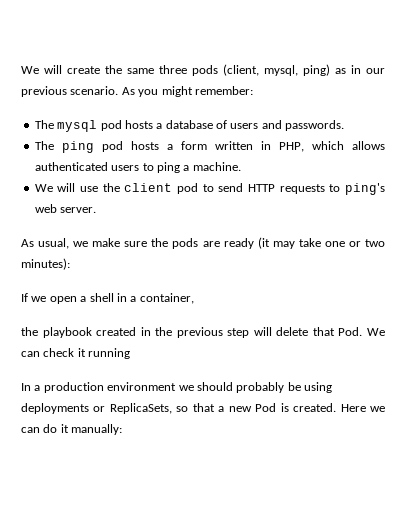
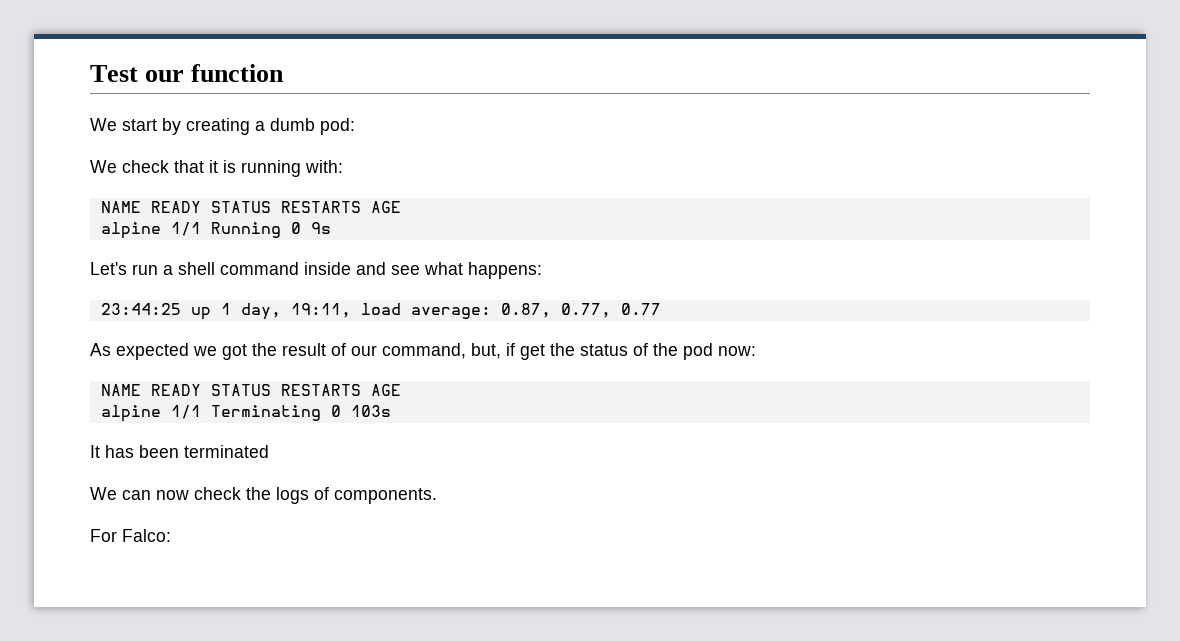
[21,64,385,76] [21,86,253,97] [34,120,345,132] [34,141,385,153] [34,162,241,173] [34,183,386,195] [34,204,97,213] [21,237,385,249] [21,258,70,270] [21,293,194,304] [21,327,385,338] [21,348,131,359] [21,382,332,393] [21,403,385,414] [21,424,123,435] We will create the same three pods (client, mysql, ping) as in our previous scenario. As you might remember: // The mysql pod hosts a database of users and passwords. // The ping pod hosts a form written in PHP, which allows authenticated users to ping a machine. // We will use the client pod to send HTTP requests to ping's web server. // As usual, we make sure the pods are ready (it may take one or two minutes): // If we open a shell in a container, // the playbook created in the previous step will delete that Pod. We can check it running // In a production environment we should probably be using deployments or ReplicaSets, so that a new Pod is created. Here we can do it manually: -> [90,64,285,82] [90,118,355,135] [90,160,343,177] [100,201,401,213] [100,222,331,239] [90,262,542,279] [100,303,661,320] [90,343,756,360] [100,384,401,396] [100,405,391,422] [90,445,269,458] [90,487,437,504] [90,529,171,542] Test our function // We start by creating a dumb pod: // We check that it is running with: // NAME READY STATUS RESTARTS AGE // alpine 1/1 Running 0 9s // Let's run a shell command inside and see what happens: // 23:44:25 up 1 day, 19:11, load average: 0.87, 0.77, 0.77 // As expected we got the result of our command, but, if get the status of the pod now: // NAME READY STATUS RESTARTS AGE // alpine 1/1 Terminating 0 103s // It has been terminated // We can now check the logs of components. // For Falco:

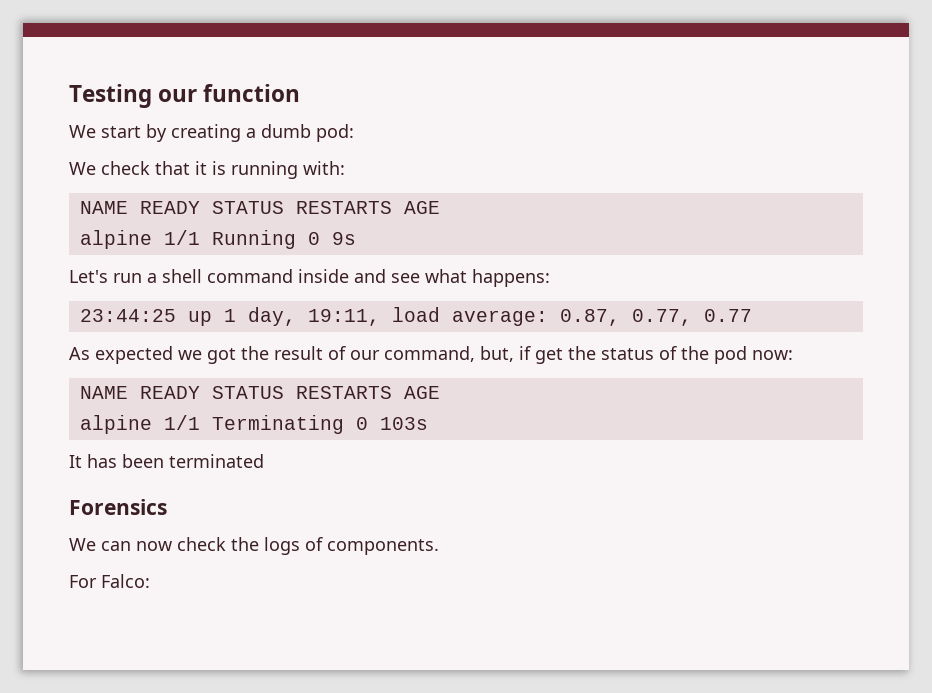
[90,65,138,82] Test -> [69,84,152,108] Testing
(269, 451) none -> [69,499,167,515] // Forensics

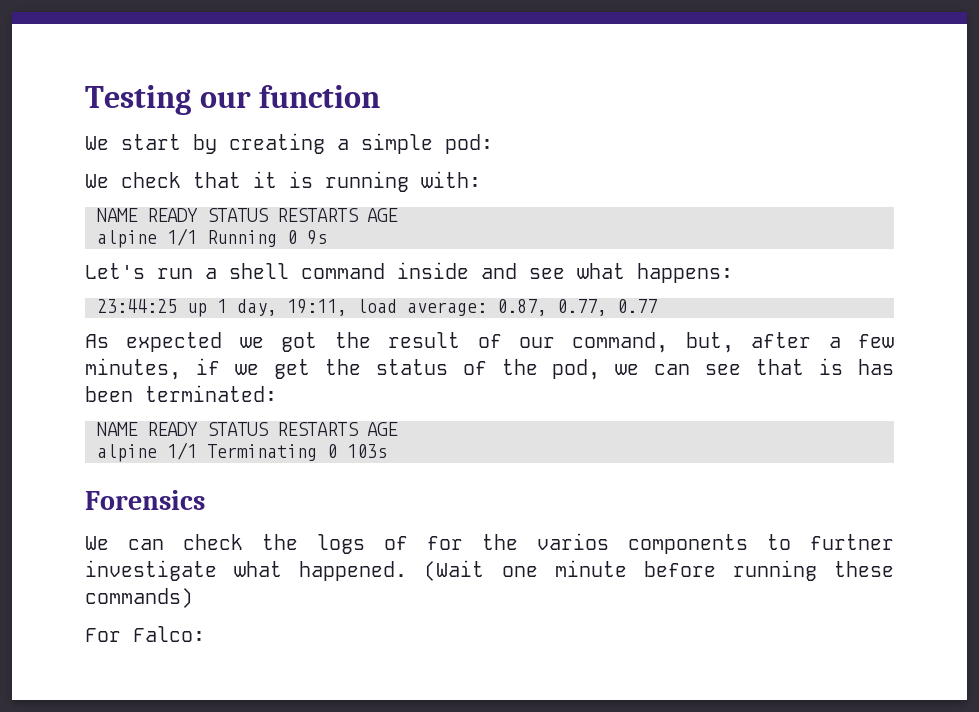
[261,124,311,138] dumb -> [361,133,433,154] simple
[519,346,531,360] if -> [751,332,894,348] [85,358,259,380] after a few minutes, if we
[714,346,793,364] pod now: -> [552,358,895,380] [85,385,277,402] pod, we can see that is has been terminated:
[69,454,264,468] // It has been terminated -> (387, 451) none
[136,541,172,551] now -> (164, 544) none
[327,539,439,555] components. -> [427,533,894,554] [85,560,894,581] [85,588,193,608] for the varios components to furtner investigate what happened. (Wait one minute before running these commands)

